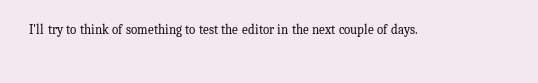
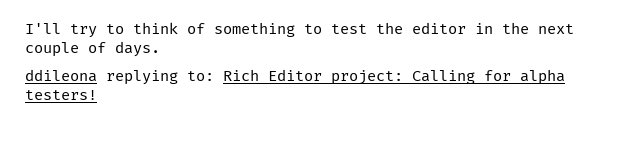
(418, 30) none -> [25,69,565,85] [25,90,97,100] // ddileona replying to: Rich Editor project: Calling for alpha testers!

